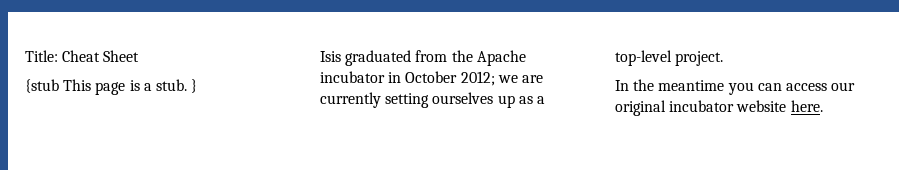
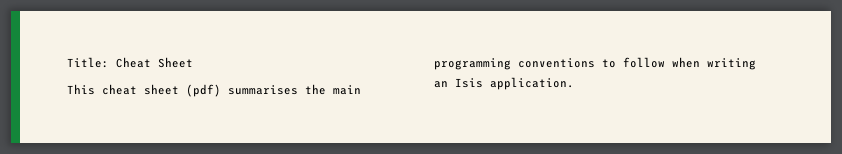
[25,79,198,95] [320,50,526,66] [320,71,543,86] [320,92,545,108] [615,50,724,66] [615,79,856,95] [615,100,823,116] {stub This page is a stub. } // Isis graduated from the Apache incubator in October 2012; we are currently setting ourselves up as a top-level project. // In the meantime you can access our original incubator website here. -> [67,84,361,97] [434,57,756,70] [434,77,574,90] This cheat sheet (pdf) summarises the main programming conventions to follow when writing an Isis application.

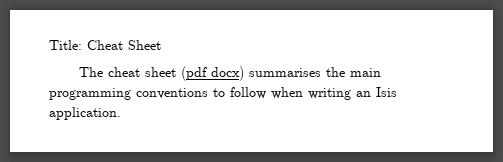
[67,84,95,95] This -> [78,67,103,77] The
[186,84,221,97] (pdf) -> [180,66,244,81] (pdf docx)

